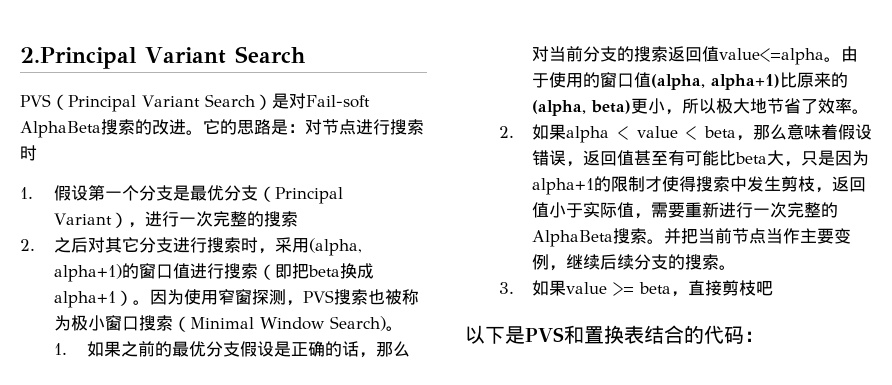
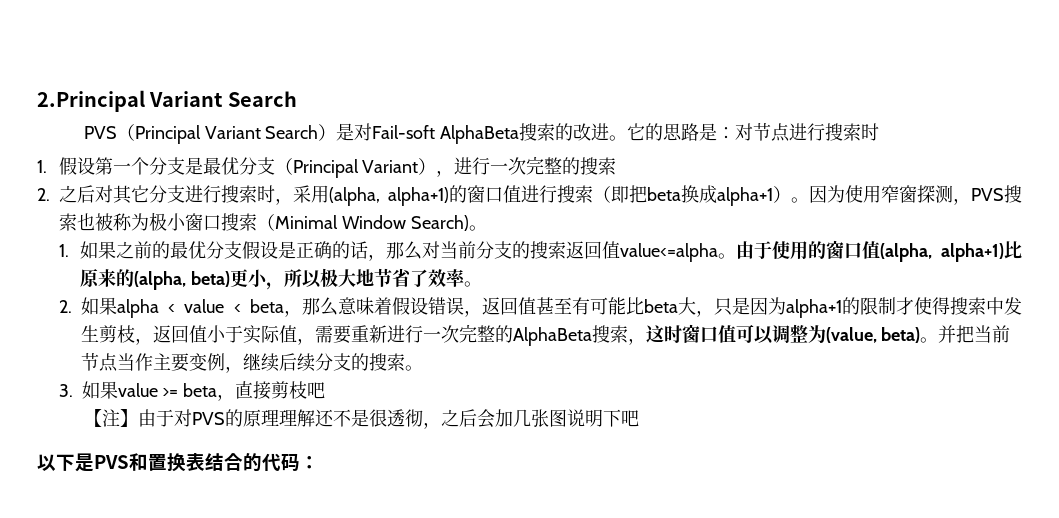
(648, 236) none -> [627,324,921,345] ，这时窗口值可以调整为(value, beta)
(774, 288) none -> [83,409,639,429] // 【注】由于对PVS的原理理解还不是很透彻，之后会加几张图说明下吧

